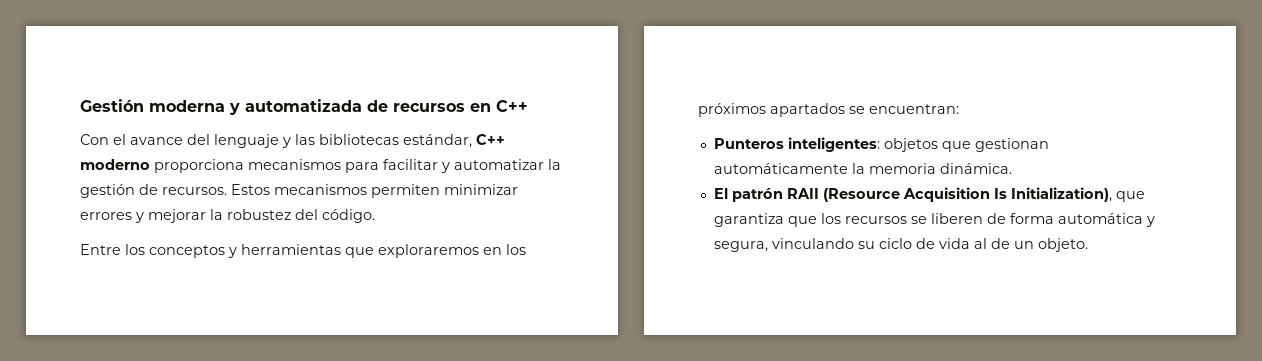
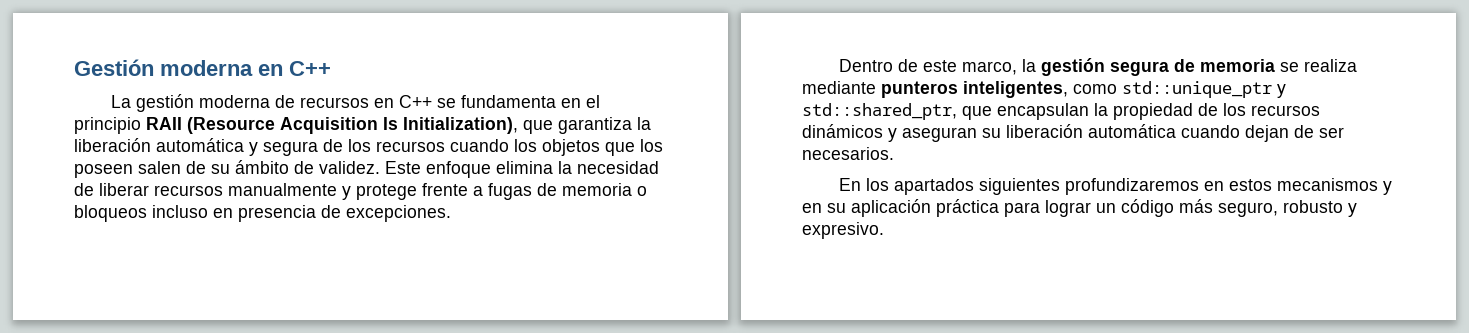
[229,99,362,115] y automatizada -> [258,61,331,76] [111,94,271,112] en C++ // La gestión moderna
[80,134,505,148] [80,159,561,173] [80,184,518,198] [80,209,375,223] [80,244,526,258] [698,103,959,117] [713,137,1049,152] [713,163,1012,174] [713,188,783,202] // Con el avance del lenguaje y las bibliotecas estándar, C++ moderno proporciona mecanismos para facilitar y automatizar la gestión de recursos. Estos mecanismos permiten minimizar errores y mejorar la robustez del código. // Entre los conceptos y herramientas que exploraremos en los próximos apartados se encuentran: // Punteros inteligentes: objetos que gestionan automáticamente la memoria dinámica. // El patrón -> [437,95,601,108] [74,117,141,134] se fundamenta en el principio
[787,213,1155,227] [713,238,1088,252] que los recursos se liberen de forma automática y segura, vinculando su ciclo de vida al de un objeto. -> [637,117,651,130] [74,138,663,156] [74,160,659,178] [74,183,647,200] [74,205,451,222] [839,58,1358,76] [802,81,1286,98] [802,103,1320,120] [802,124,1344,142] [802,147,894,160] [839,178,1393,195] [802,199,1357,217] [802,222,884,239] la liberación automática y segura de los recursos cuando los objetos que los poseen salen de su ámbito de validez. Este enfoque elimina la necesidad de liberar recursos manualmente y protege frente a fugas de memoria o bloqueos incluso en presencia de excepciones. // Dentro de este marco, la gestión segura de memoria se realiza mediante punteros inteligentes, como std::unique_ptr y std::shared_ptr, que encapsulan la propiedad de los recursos dinámicos y aseguran su liberación automática cuando dejan de ser necesarios. // En los apartados siguientes profundizaremos en estos mecanismos y en su aplicación práctica para lograr un código más seguro, robusto y expresivo.

